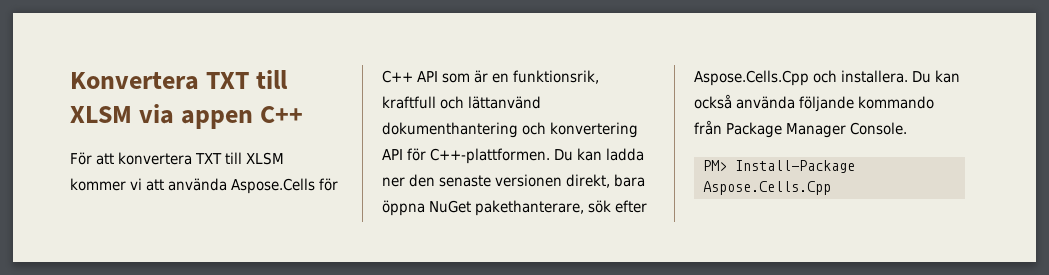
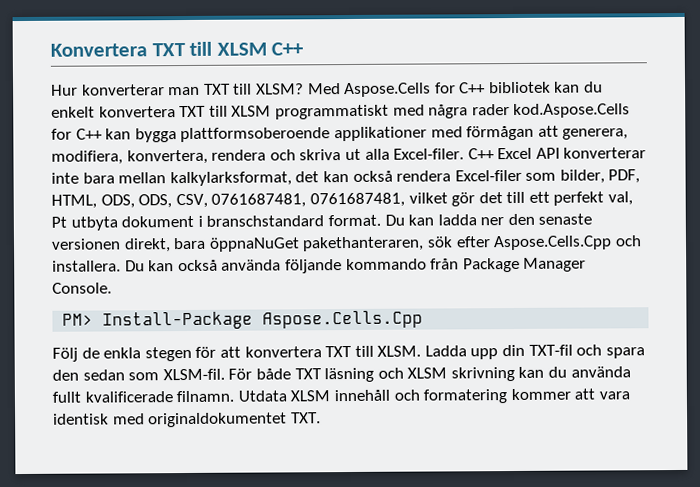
[139,104,254,129] via appen -> (267, 49) none
[70,152,285,165] [70,178,339,194] [382,70,600,84] [382,96,542,109] [382,122,639,138] [382,148,551,164] För att konvertera TXT till XLSM kommer vi att använda Aspose.Cells för C++ API som är en funktionsrik, kraftfull och lättanvänd dokumenthantering och konvertering API för C++-plattformen. -> [51,81,604,98] [51,103,631,120] [51,125,629,143] [51,147,647,165] [51,169,641,187] [51,191,634,209] [51,214,381,231] Hur konverterar man TXT till XLSM? Med Aspose.Cells for C++ bibliotek kan du enkelt konvertera TXT till XLSM programmatiskt med några rader kod.Aspose.Cells for C++ kan bygga plattformsoberoende applikationer med förmågan att generera, modifiera, konvertera, rendera och skriva ut alla Excel-filer. C++ Excel API konverterar inte bara mellan kalkylarksformat, det kan också rendera Excel-filer som bilder, PDF, HTML, ODS, ODS, CSV, 0761687481, 0761687481, vilket gör det till ett perfekt val, Pt utbyta dokument i branschstandard format.
[382,200,585,216] öppna NuGet pakethanterare, -> [208,236,425,252] öppnaNuGet pakethanteraren,
(831, 188) none -> [52,344,645,362] [52,366,631,383] [52,388,630,404] [53,412,321,428] // Följ de enkla stegen för att konvertera TXT till XLSM. Ladda upp din TXT-fil och spara den sedan som XLSM-fil. För både TXT läsning och XLSM skrivning kan du använda fullt kvalificerade filnamn. Utdata XLSM innehåll och formatering kommer att vara identisk med originaldokumentet TXT.

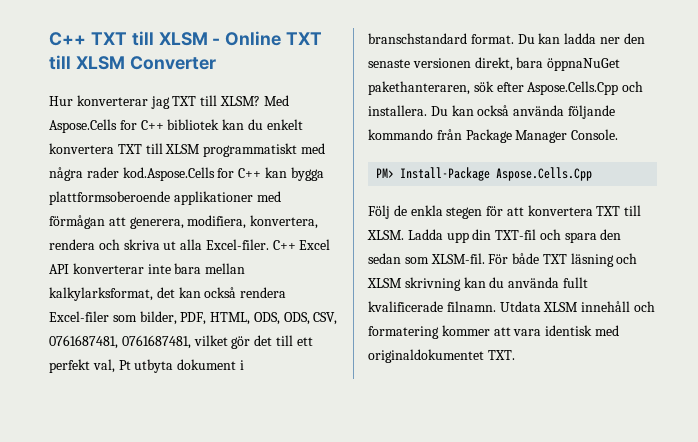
[50,41,305,57] Konvertera TXT till XLSM C++ -> [49,31,323,46] [49,55,216,70] C++ TXT till XLSM - Online TXT till XLSM Converter
[168,86,201,96] man -> [150,96,170,109] jag

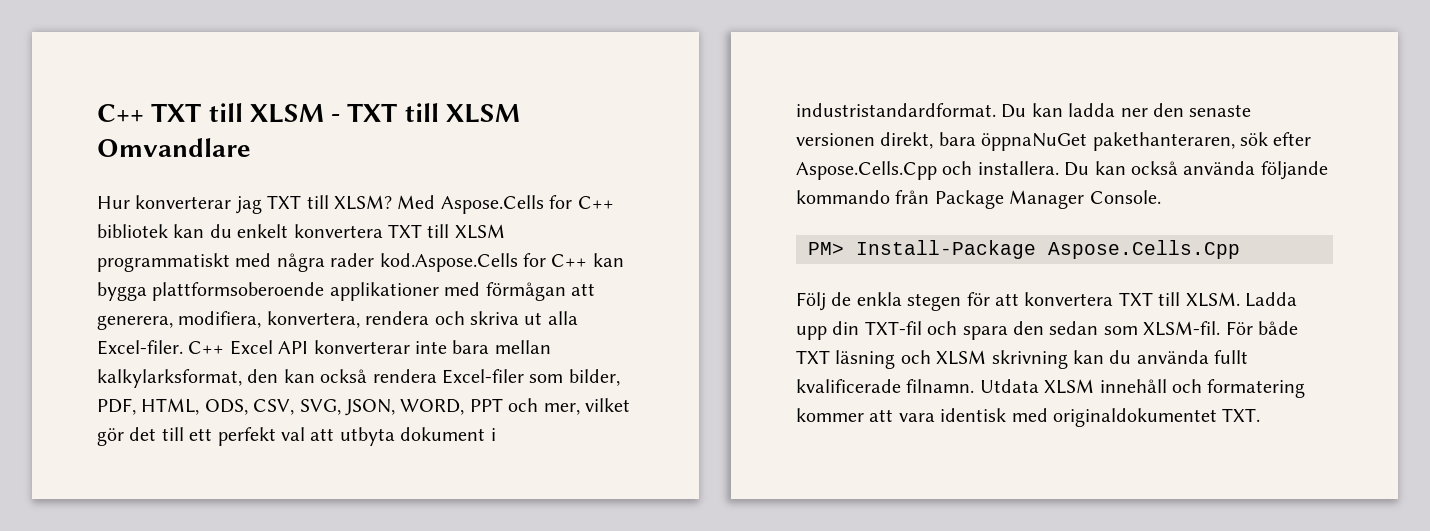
[225,31,323,46] [49,55,216,70] Online TXT till XLSM Converter -> [347,103,521,123] [97,138,251,157] TXT till XLSM Omvandlare
[156,287,175,298] det -> [247,369,279,383] den
[283,312,338,325] [49,335,191,349] ODS, CSV, 0761687481, 0761687481, -> [253,398,580,416] CSV, SVG, JSON, WORD, PPT och mer,
[92,359,131,373] val, Pt -> [281,427,335,441] val att
[368,33,514,44] branschstandard format. -> [796,103,996,117] industristandardformat.

